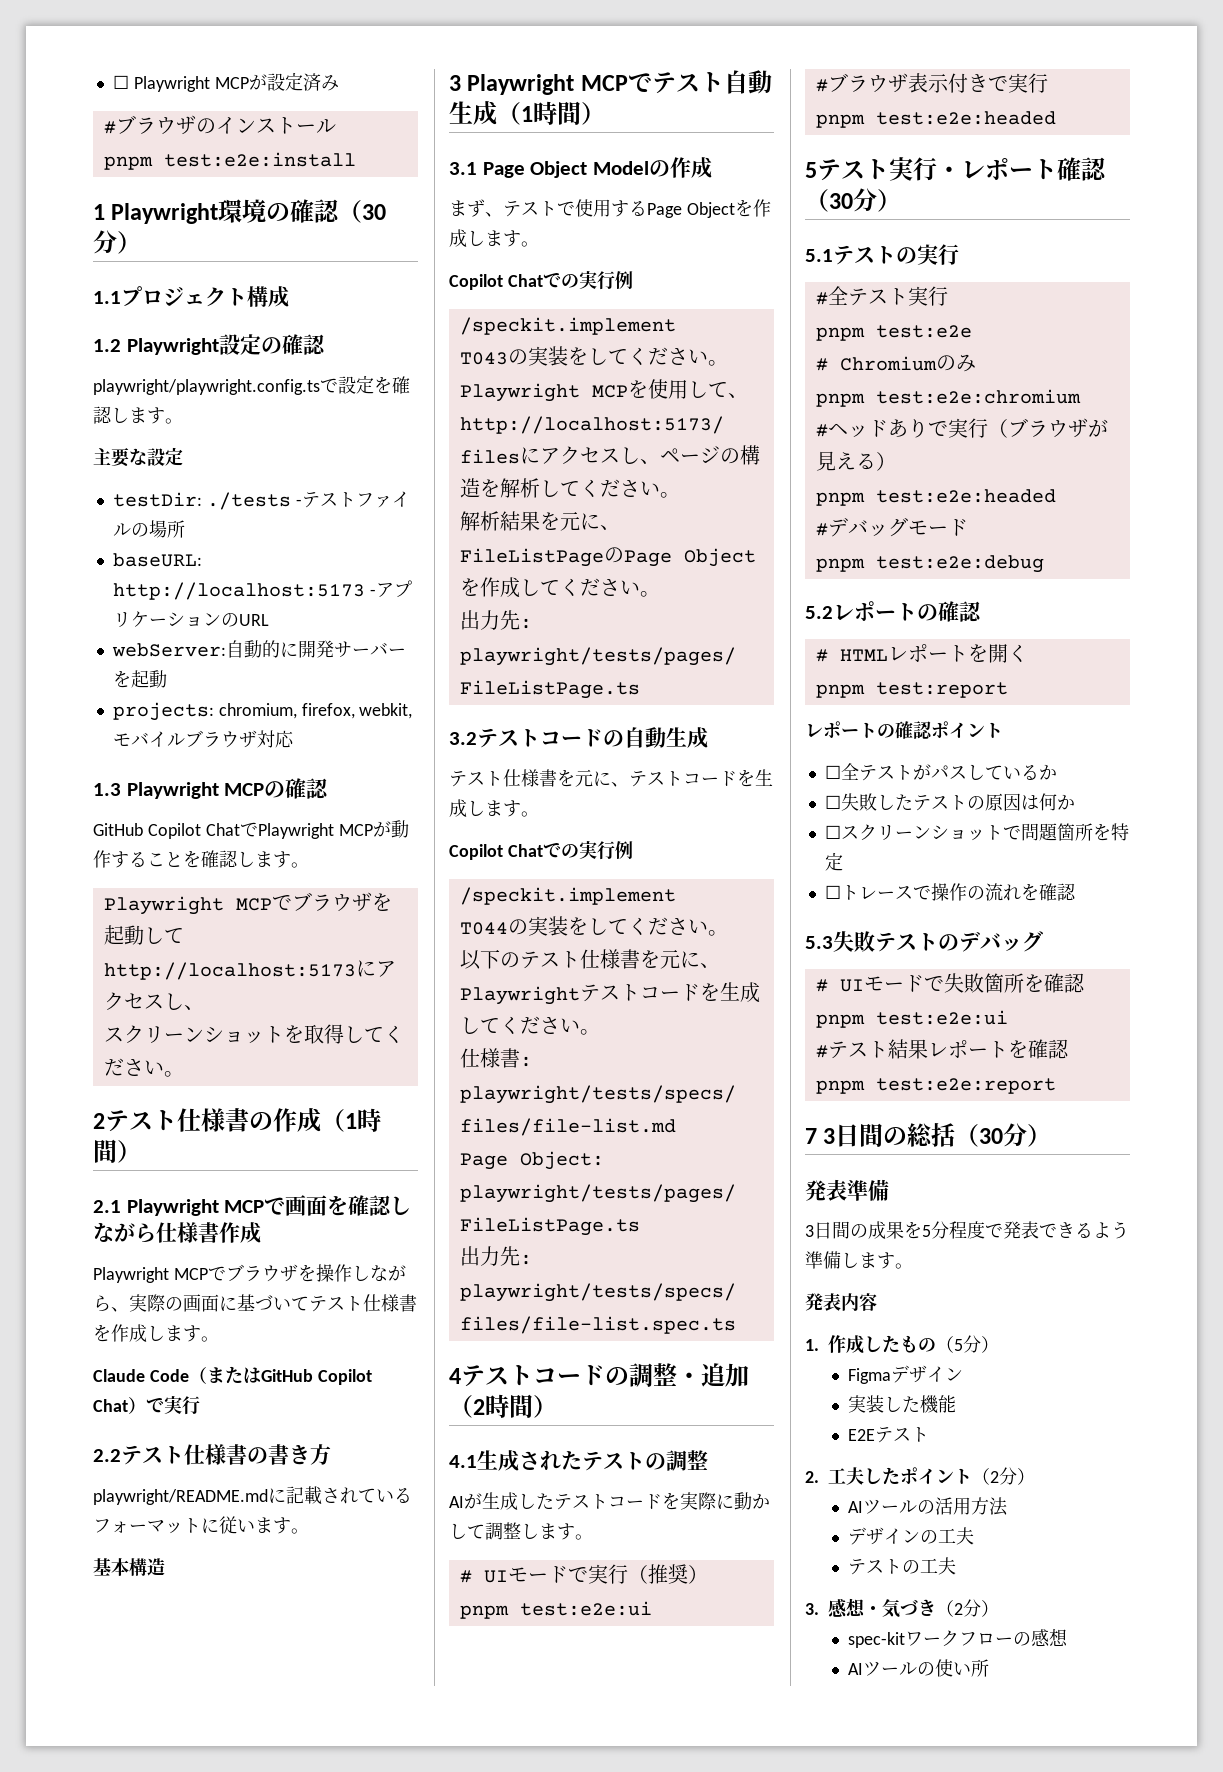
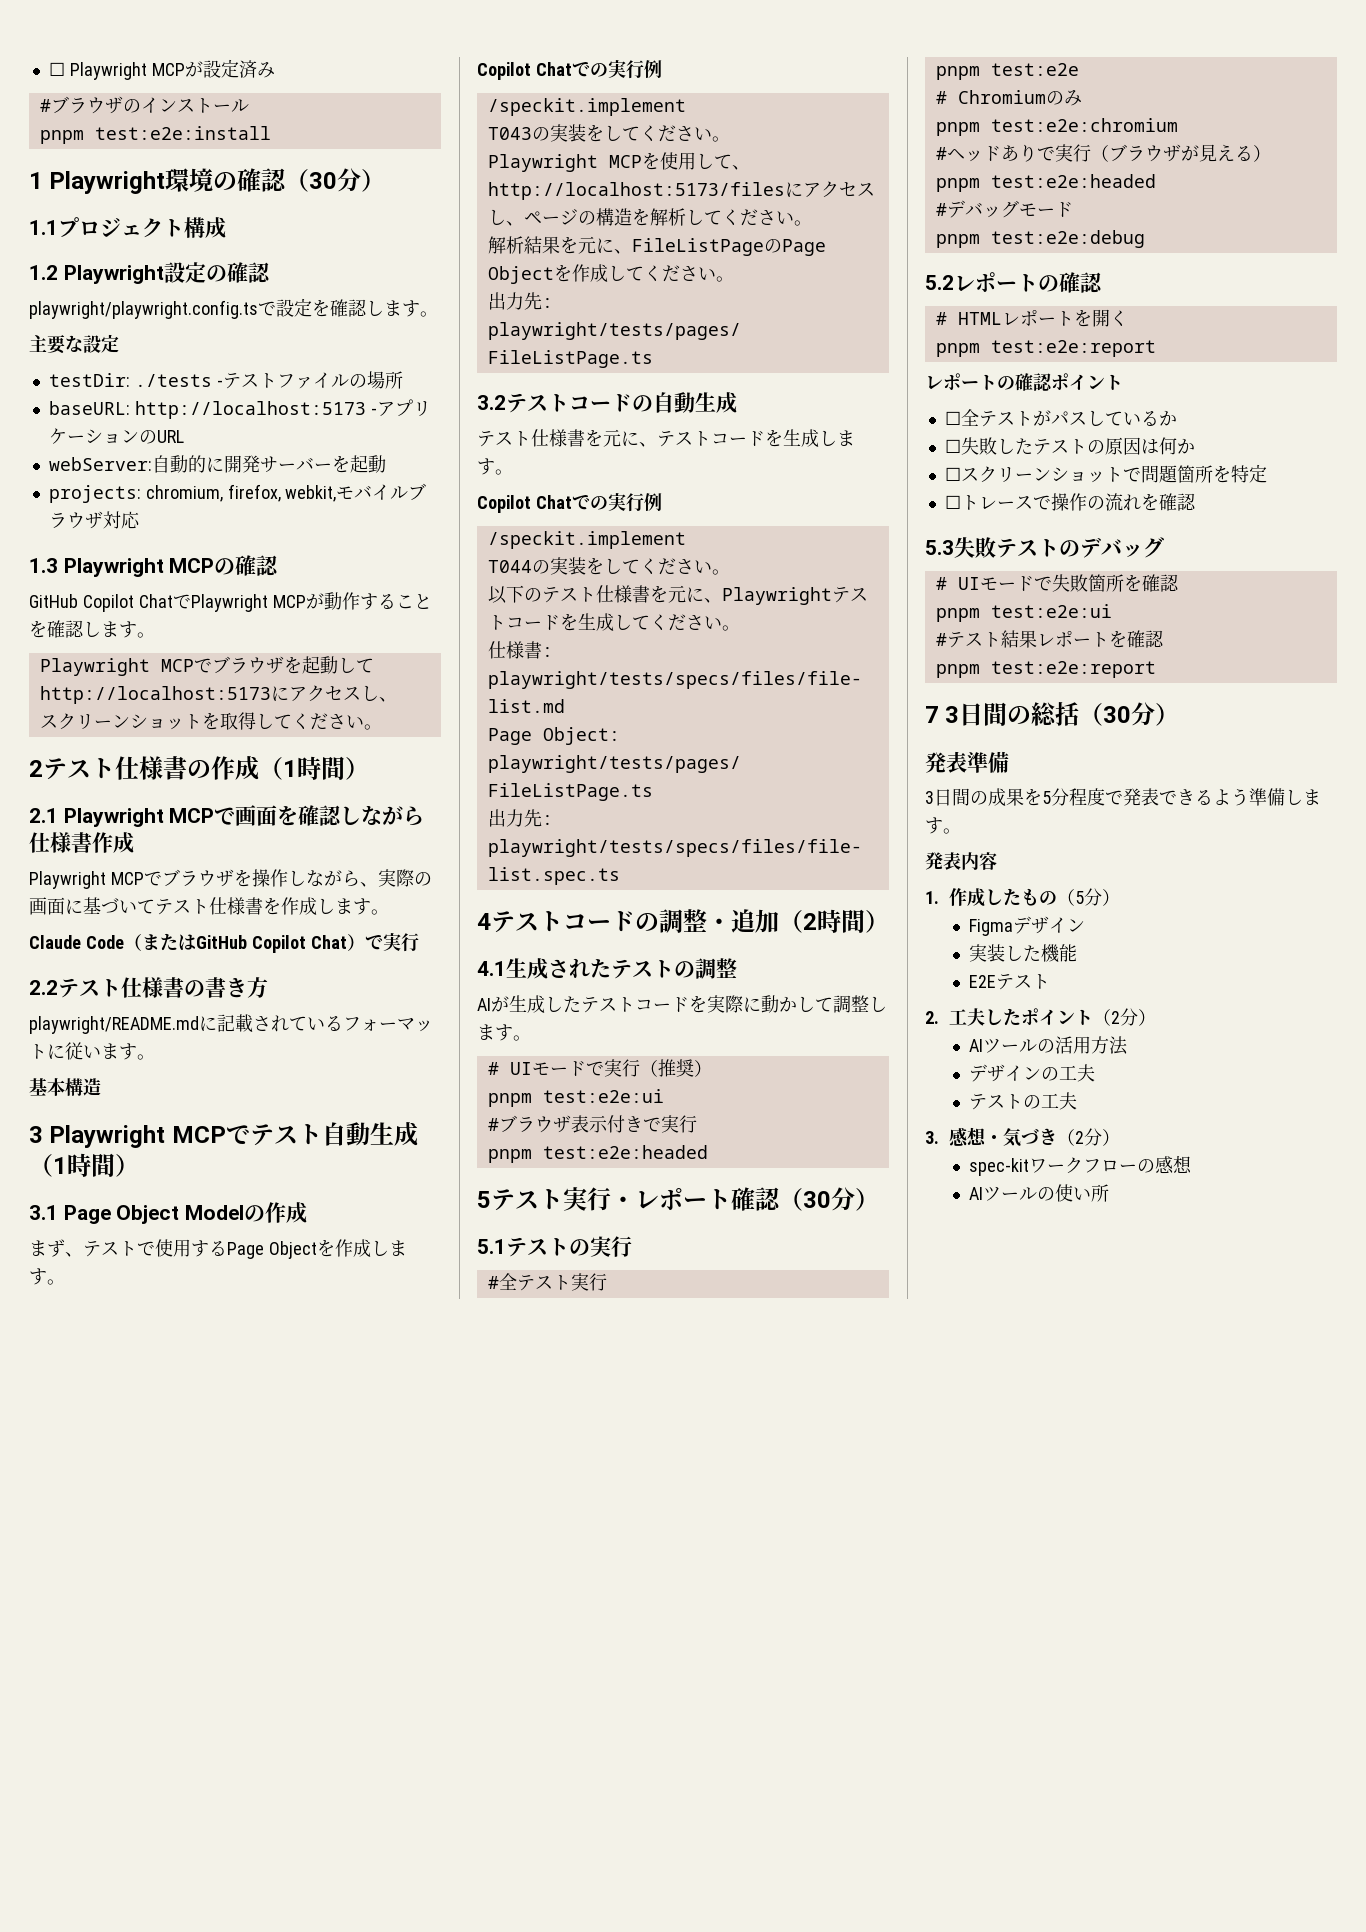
[875,682,1008,698] test:report -> [990,340,1156,357] test:e2e:report

